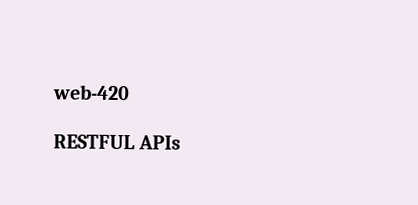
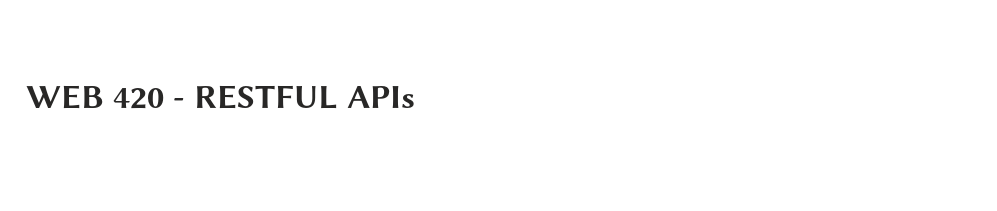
[53,84,130,101] web-420 // -> [26,85,186,109] WEB 420 -

